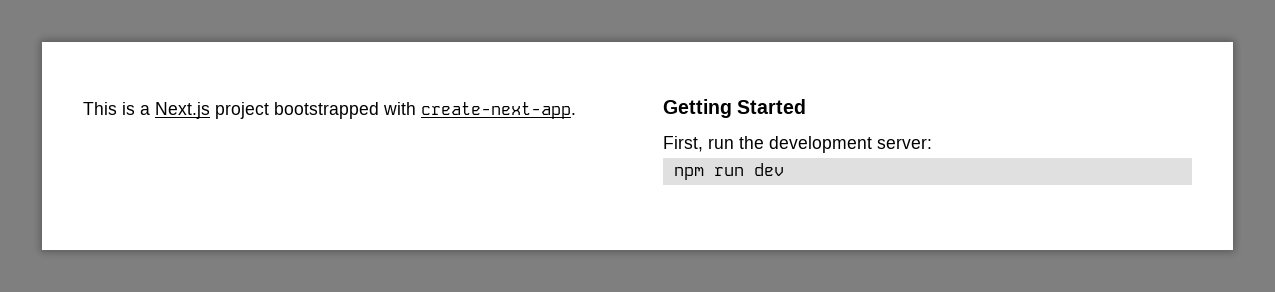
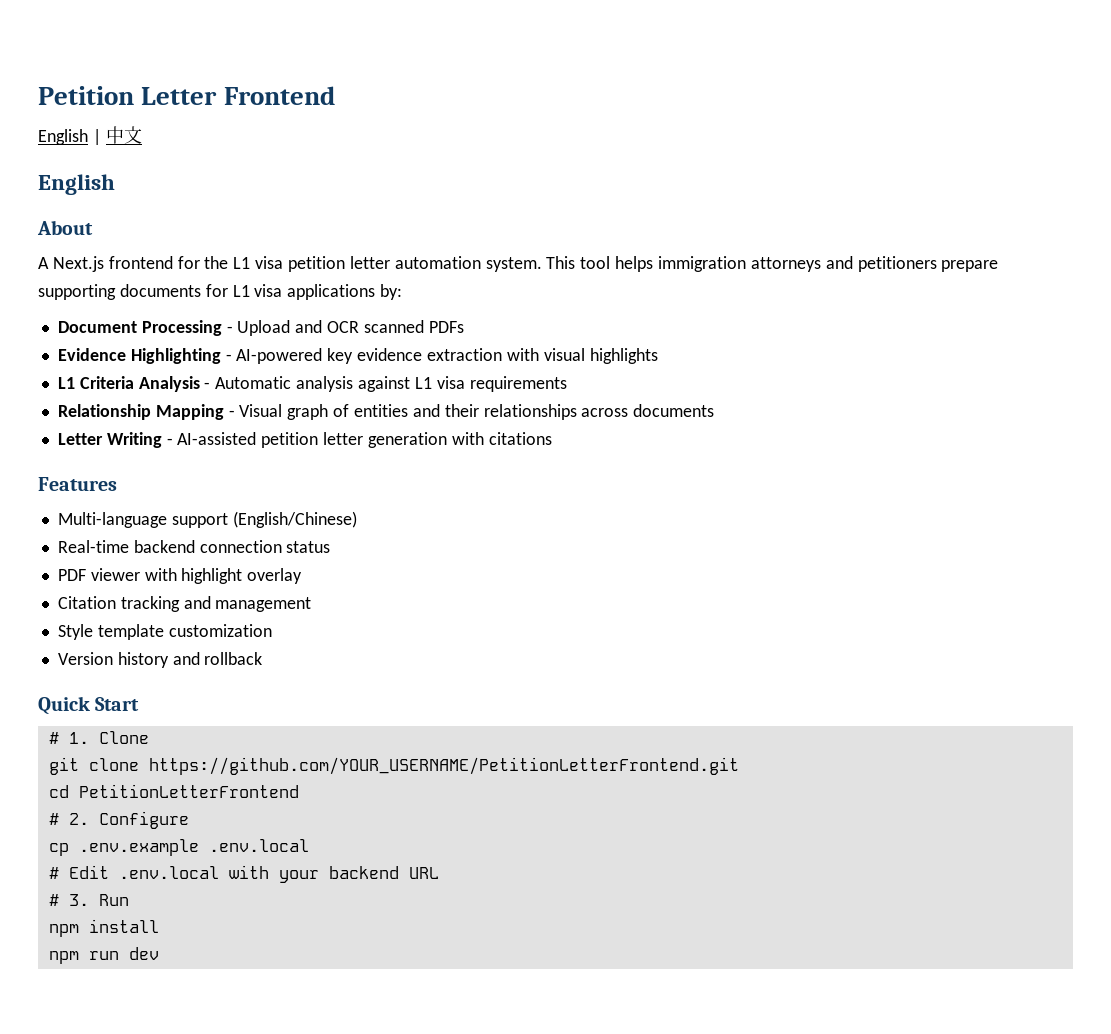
[83,102,576,119] [663,99,807,118] [663,136,932,153] This is a Next.js project bootstrapped with create-next-app. // Getting Started // First, run the development server: -> [38,86,335,105] [38,126,142,145] [38,174,115,195] [37,220,93,235] [38,256,999,272] [38,284,403,300] [57,320,464,336] [57,348,658,364] [57,376,567,392] [57,404,715,420] [57,432,552,448] [38,477,117,491] [57,511,357,528] [57,540,331,553] [57,568,303,584] [57,596,312,612] [57,624,272,640] [57,652,263,668] [38,696,140,715] [48,731,149,744] [48,757,739,775] [48,784,299,798] [48,811,189,829] [48,839,309,856] [48,865,439,883] [48,894,129,906] [48,919,159,937] Petition Letter Frontend // English | 中文 // English // About // A Next.js frontend for the L1 visa petition letter automation system. This tool helps immigration attorneys and petitioners prepare supporting documents for L1 visa applications by: // Document Processing - Upload and OCR scanned PDFs // Evidence Highlighting - AI-powered key evidence extraction with visual highlights // L1 Criteria Analysis - Automatic analysis against L1 visa requirements // Relationship Mapping - Visual graph of entities and their relationships across documents // Letter Writing - AI-assisted petition letter generation with citations // Features // Multi-language support (English/Chinese) // Real-time backend connection status // PDF viewer with highlight overlay // Citation tracking and management // Style template customization // Version history and rollback // Quick Start // # 1. Clone // git clone https://github.com/YOUR_USERNAME/PetitionLetterFrontend.git // cd PetitionLetterFrontend // # 2. Configure // cp .env.example .env.local // # Edit .env.local with your backend URL // # 3. Run // npm install

